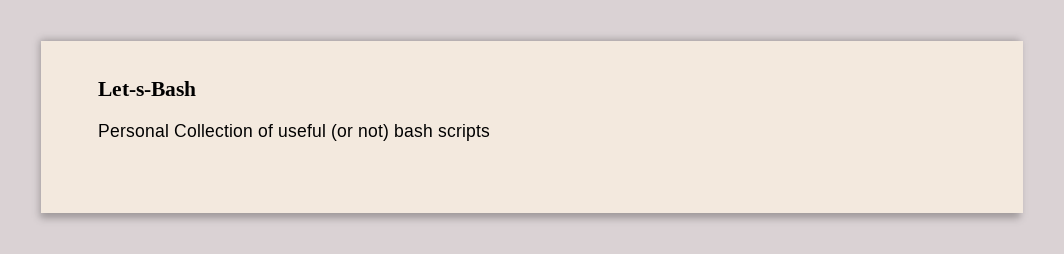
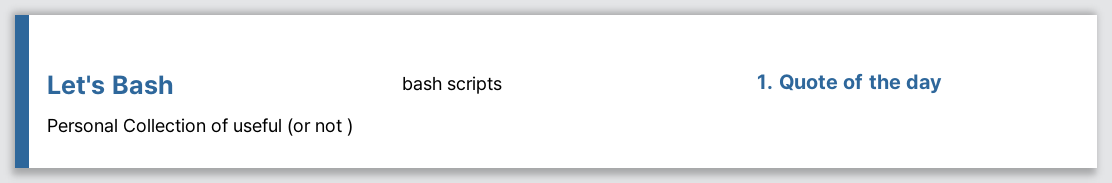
[98,81,196,96] Let-s-Bash -> [47,75,175,95] Let's Bash
[358,124,389,141] not) -> [315,118,353,136] not )
(490, 132) none -> [757,73,943,94] // 1. Quote of the day

